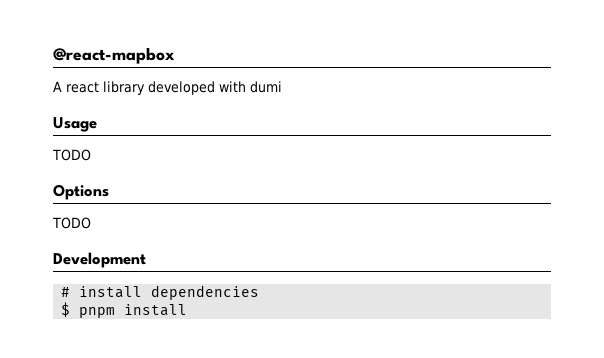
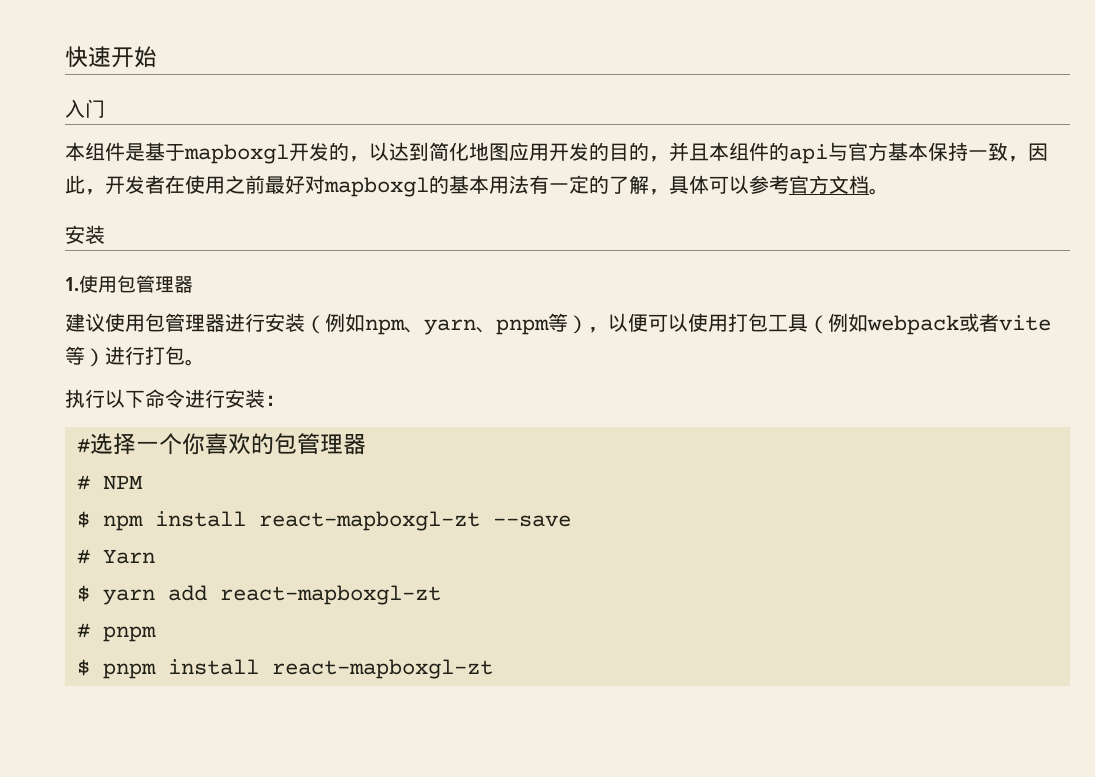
[53,47,175,64] [53,81,282,95] [53,117,97,132] [52,149,91,161] [53,184,109,200] [52,217,91,229] [53,252,146,268] [61,285,260,300] @react-mapbox // A react library developed with dumi // Usage // TODO // Options // TODO // Development // # install dependencies -> [65,46,157,68] [65,99,105,118] [65,142,1048,164] [65,175,889,197] [65,225,105,244] [65,275,193,293] [65,313,1051,335] [65,346,205,367] [65,389,285,408] [77,433,366,455] [77,475,143,490] [77,511,571,531] [77,549,155,564] [77,585,441,605] [77,623,156,642] 快速开始 // 入门 // 本组件是基于mapboxgl开发的，以达到简化地图应用开发的目的，并且本组件的api与官方基本保持一致，因此，开发者在使用之前最好对mapboxgl的基本用法有一定的了解，具体可以参考官方文档。 // 安装 // 1.使用包管理器 // 建议使用包管理器进行安装（例如npm、yarn、pnpm等），以便可以使用打包工具（例如webpack或者vite等）进行打包。 // 执行以下命令进行安装： // #选择一个你喜欢的包管理器 // # NPM // $ npm install react-mapboxgl-zt --save // # Yarn // $ yarn add react-mapboxgl-zt // # pnpm
(188, 310) none -> [272,659,493,679] react-mapboxgl-zt

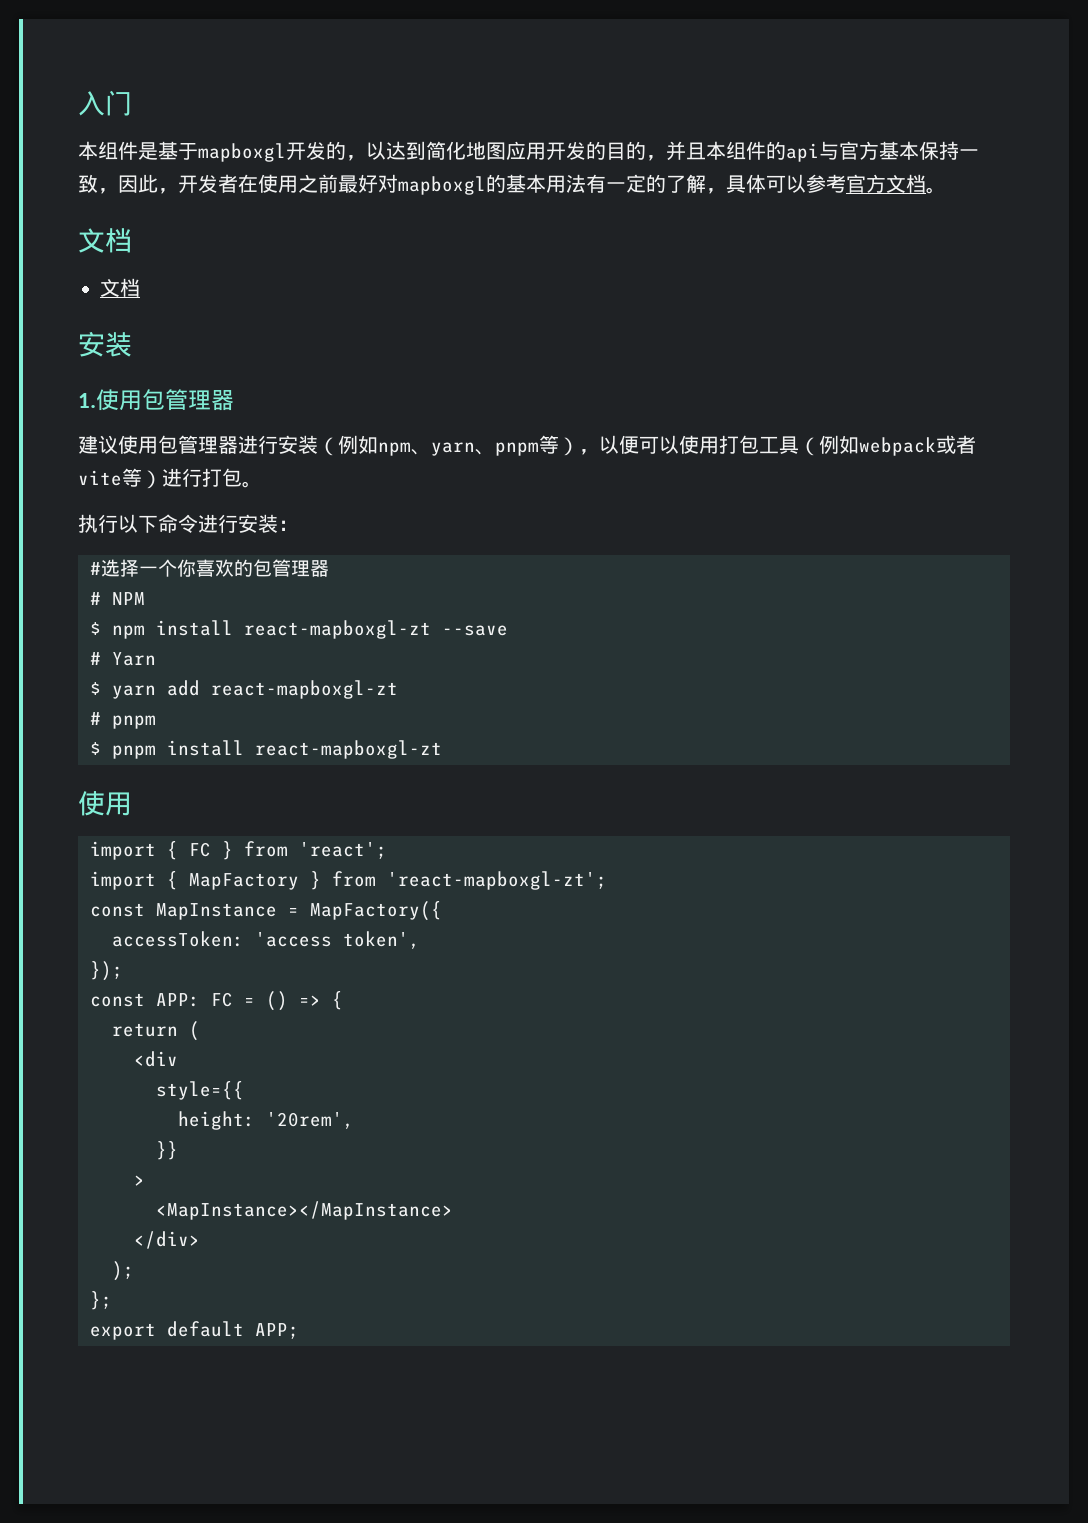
[65,46,157,68] 快速开始 // -> (78, 103) none
(889, 191) none -> [78,228,132,253] [100,278,140,297] // 文档 // 文档
(493, 669) none -> [78,791,132,816] [90,841,387,860] [90,871,607,890] [90,901,442,921] [112,931,420,949] [90,961,123,981] [90,991,343,1011] [112,1021,200,1041] [134,1051,178,1067] [156,1081,244,1100] [178,1111,354,1130] [156,1141,178,1160] [134,1175,145,1186] [156,1201,453,1220] [134,1231,200,1249] [112,1261,134,1281] [90,1291,112,1310] [90,1321,299,1340] // 使用 // import { FC } from 'react'; // import { MapFactory } from 'react-mapboxgl-zt'; // const MapInstance = MapFactory({ // accessToken: 'access token', // }); // const APP: FC = () => { // return ( // <div // style={{ // height: '20rem', // }} // > // <MapInstance></MapInstance> // </div> // ); // }; // export default APP;

